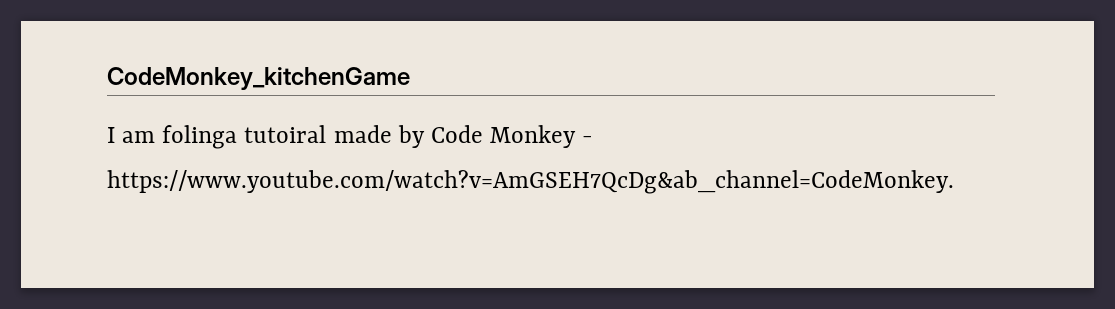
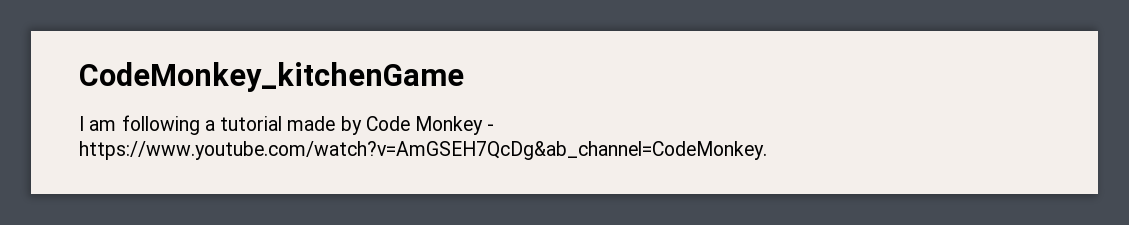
[162,125,327,149] folinga tutoiral -> [121,115,283,135] following a tutorial

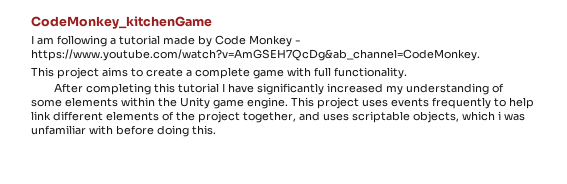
(767, 150) none -> [31,67,407,79] [54,83,505,95] [31,97,534,109] [31,111,525,123] [31,125,216,137] // This project aims to create a complete game with full functionality. // After completing this tutorial I have significantly increased my understanding of some elements within the Unity game engine. This project uses events frequently to help link different elements of the project together, and uses scriptable objects, which i was unfamiliar with before doing this.

